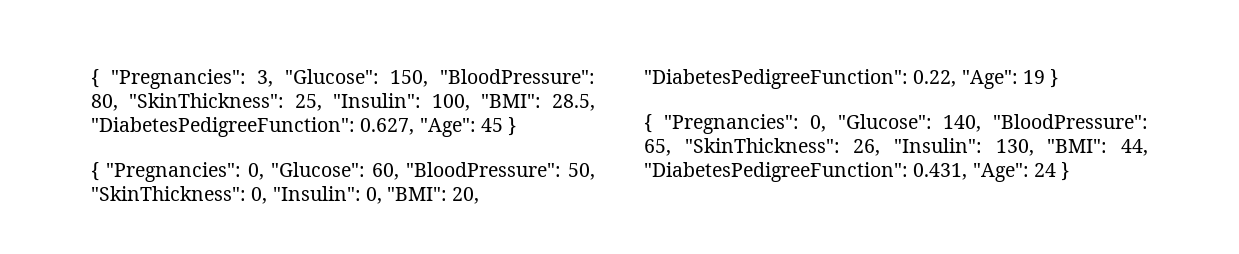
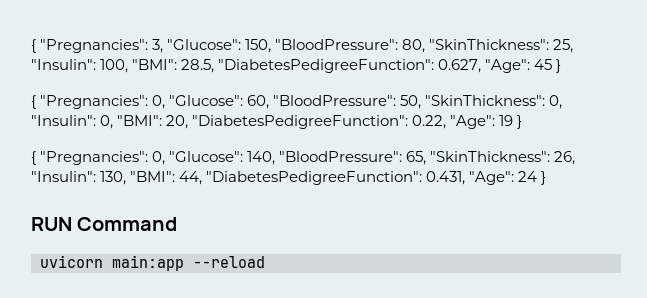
(1070, 171) none -> [31,217,178,231] [40,255,265,271] // RUN Command // uvicorn main:app --reload

